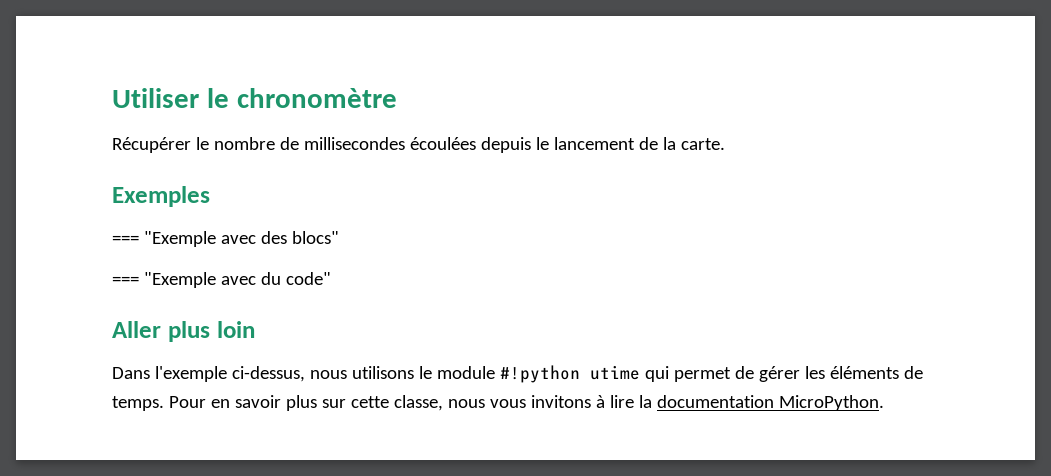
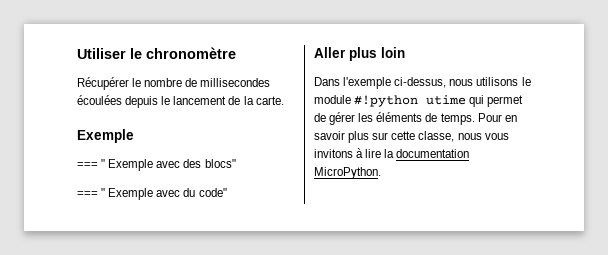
[112,186,210,207] [112,231,216,247] Exemples // === "Exemple -> [77,129,134,143] [77,159,154,171] Exemple // === " Exemple
[143,272,216,288] "Exemple -> [101,188,154,200] " Exemple

